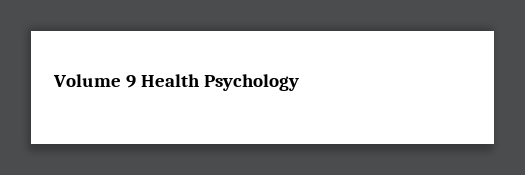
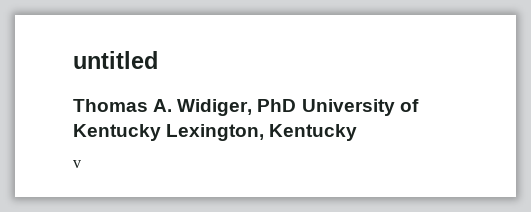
[53,74,299,91] Volume 9 Health Psychology -> [73,51,158,69] [73,99,419,116] [73,124,358,141] [73,160,81,168] untitled // Thomas A. Widiger, PhD University of Kentucky Lexington, Kentucky // v

